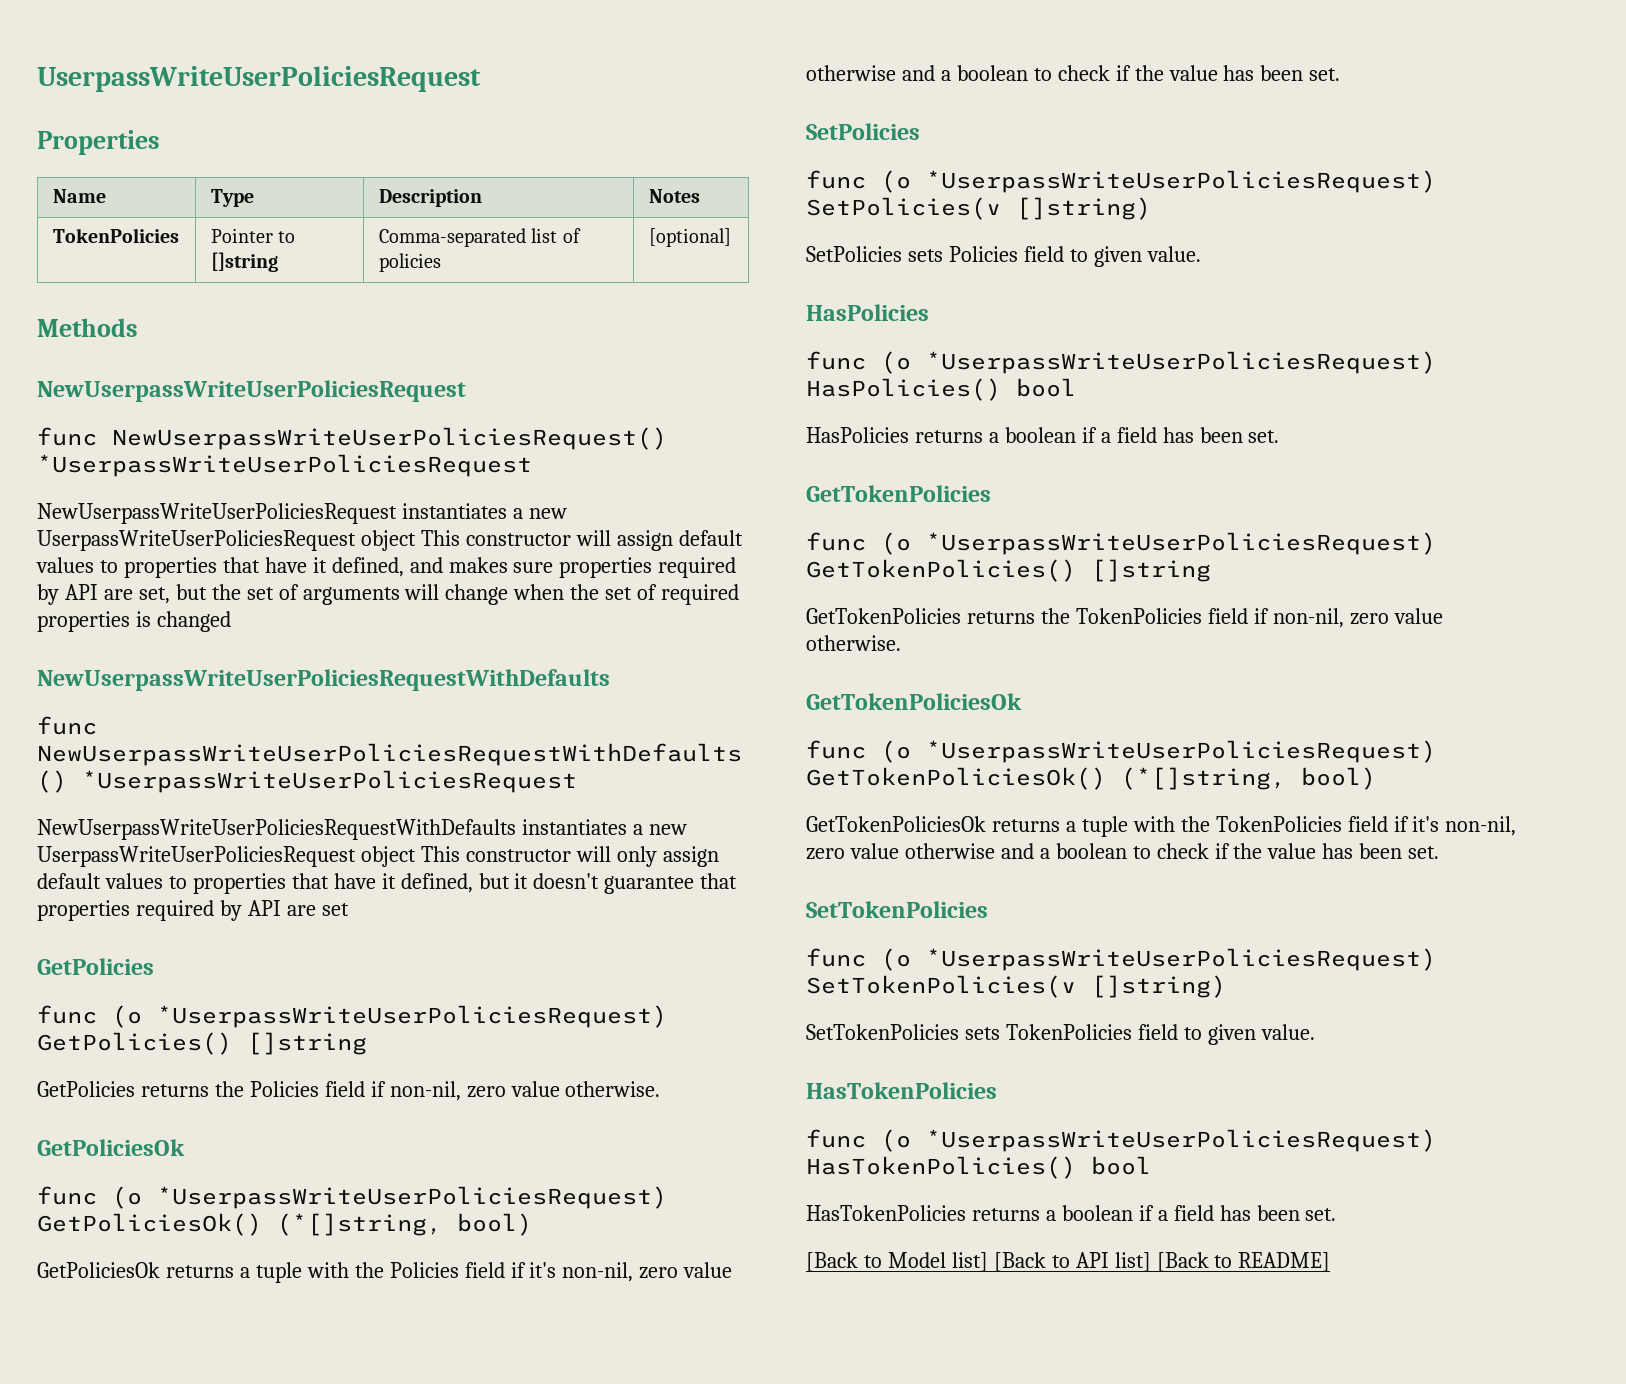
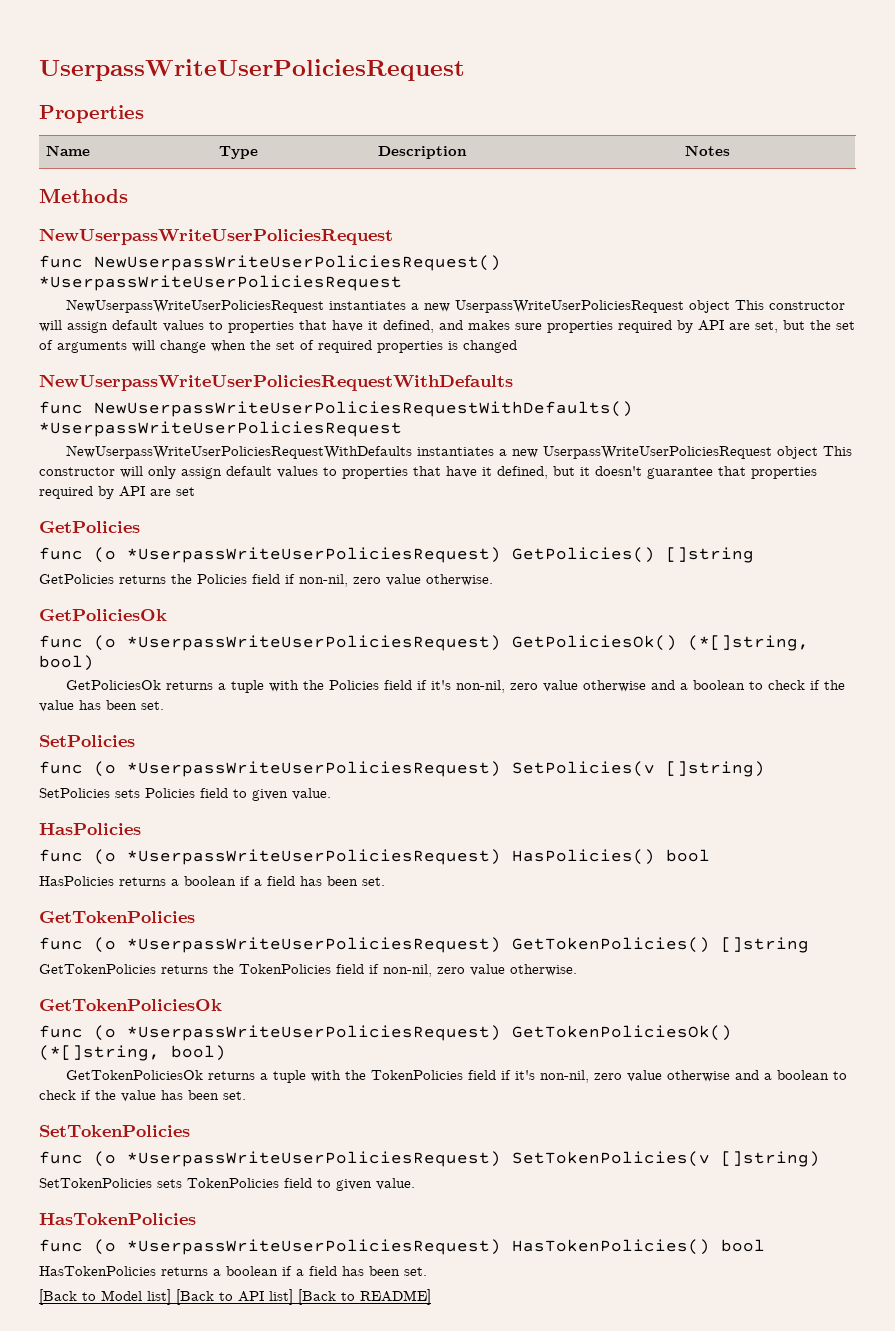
[52,228,179,243] [210,228,296,243] [210,252,278,272] [378,228,581,247] [378,253,441,272] [648,228,731,247] // TokenPolicies | Pointer to []string | Comma-separated list of policies | [optional] -> (731, 150) none

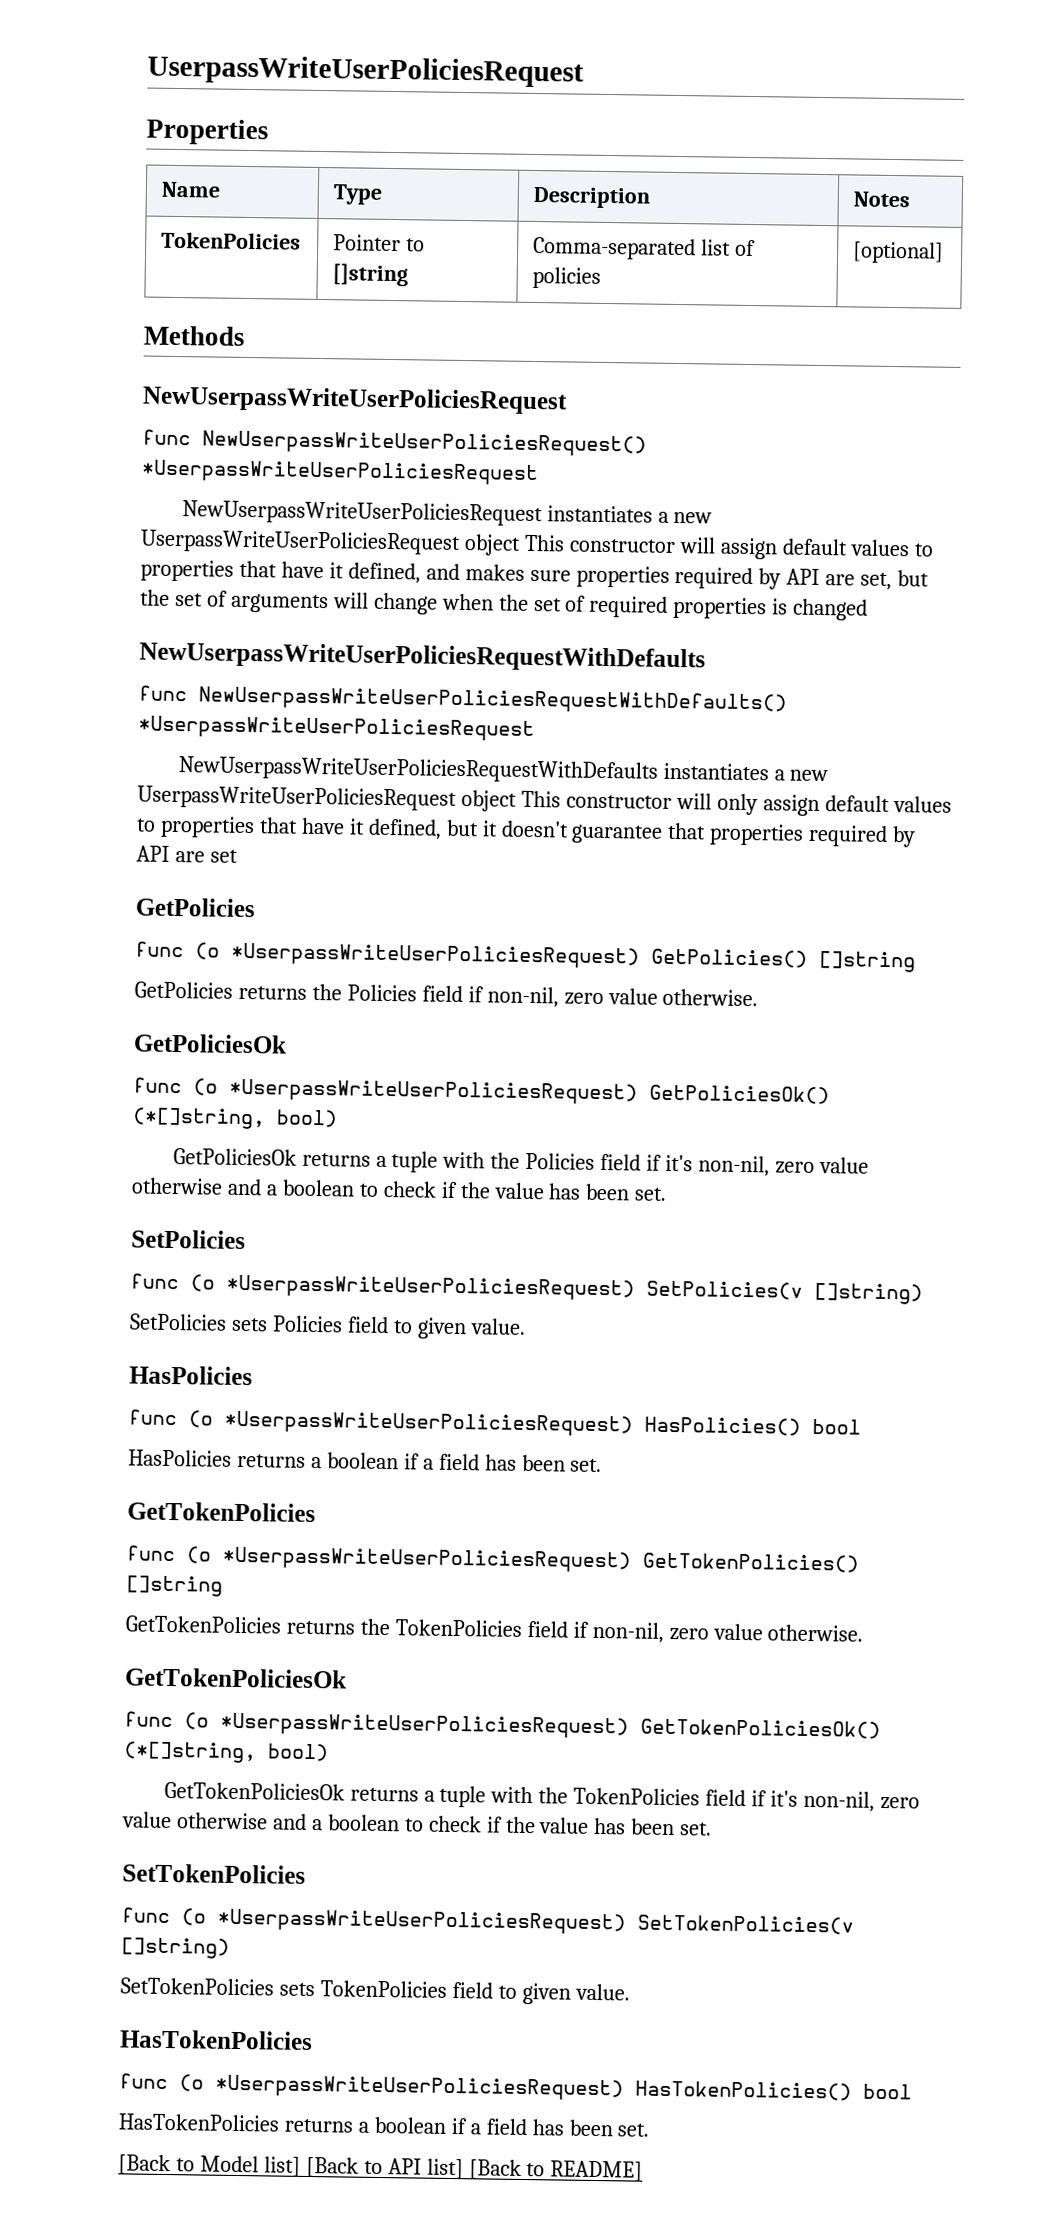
(731, 150) none -> [161,231,302,250] [333,234,426,252] [332,263,409,287] [532,236,757,261] [532,266,602,289] [852,241,945,264] // TokenPolicies | Pointer to []string | Comma-separated list of policies | [optional]

